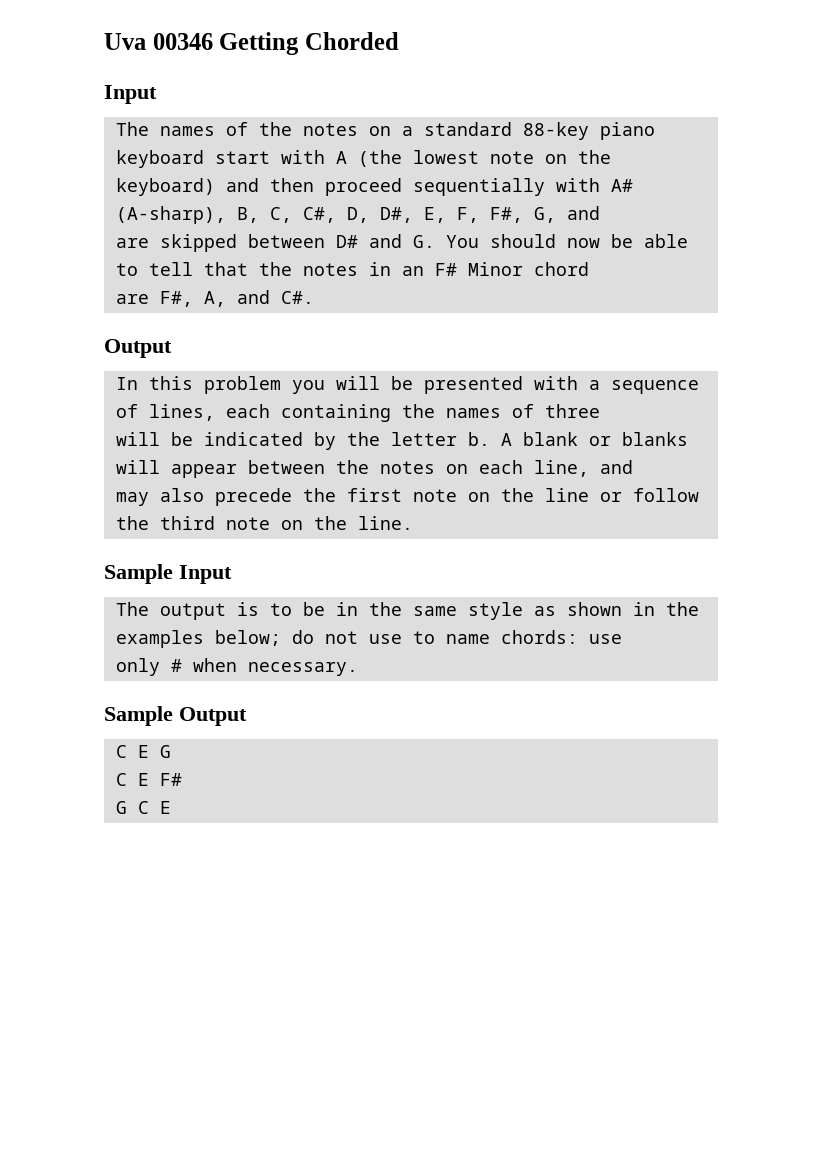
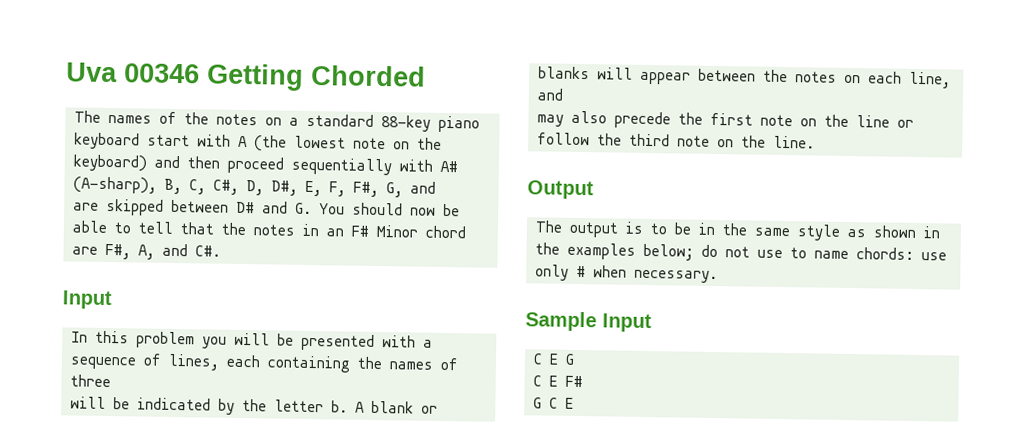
[104,85,157,104] // Input -> (426, 75) none
[104,339,172,358] Output -> [62,290,112,310] Input
[104,564,232,584] Sample Input -> [527,180,594,200] Output
[179,707,247,726] Output -> [602,313,652,333] Input

